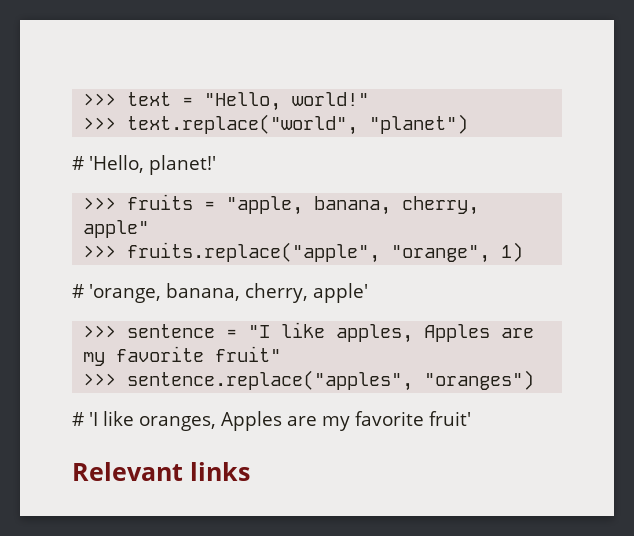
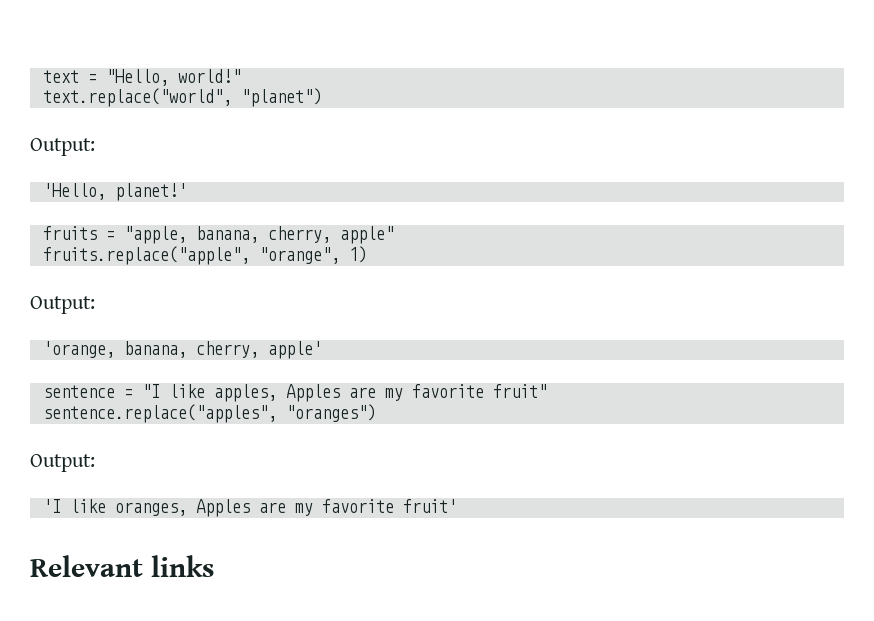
[83,93,117,106] >>> -> (42, 76) none
[83,117,117,130] >>> -> (241, 76) none
[72,156,84,170] # -> [30,138,95,156] Output: //
[83,197,117,210] >>> -> (187, 192) none
[83,245,117,258] >>> -> (394, 235) none
[72,284,84,298] # -> [30,296,95,314] Output: //
[83,325,117,338] >>> -> (322, 350) none
[83,373,117,386] >>> -> (547, 391) none
[72,412,84,426] # -> [30,454,95,472] Output: //

